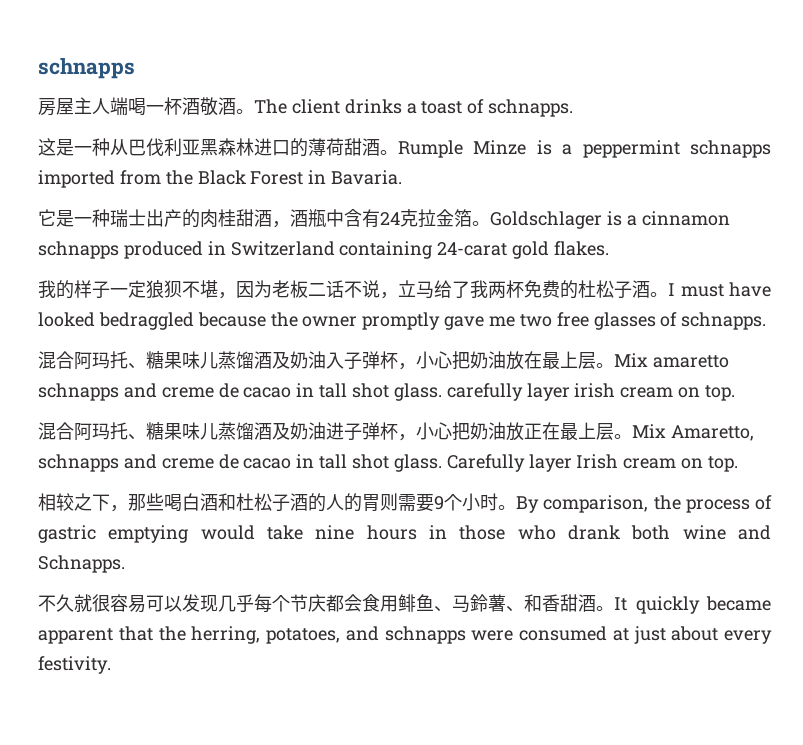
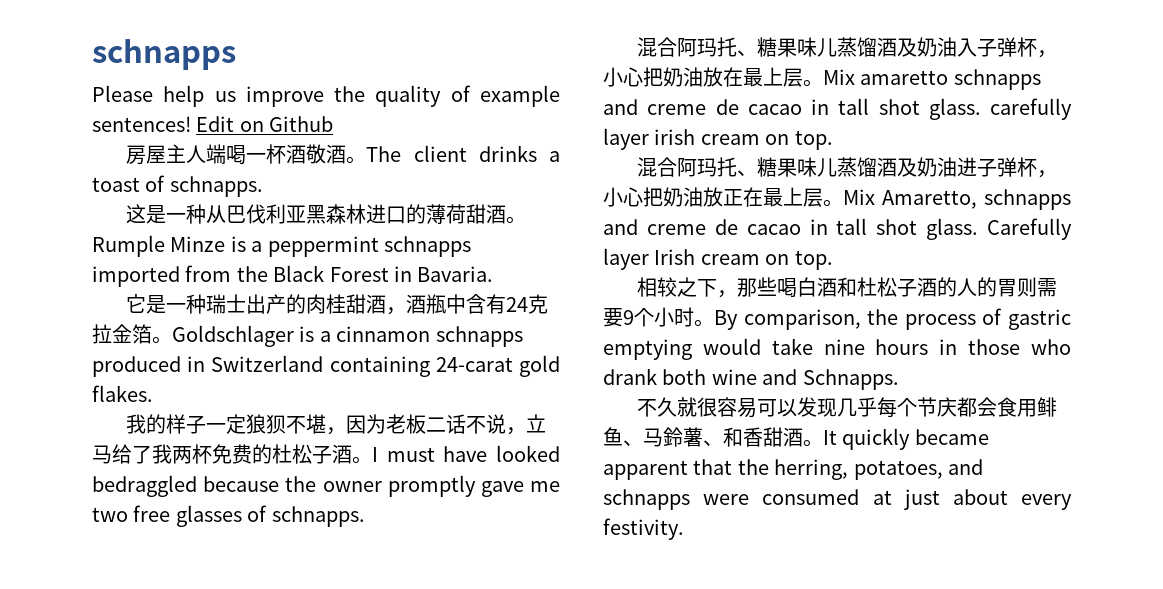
[38,58,135,79] schnapps -> [92,39,236,70] [92,85,560,107] [92,116,334,132] schnapps // Please help us improve the quality of example sentences! Edit on Github

